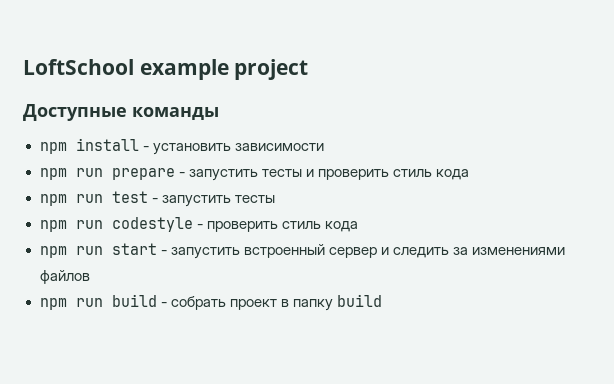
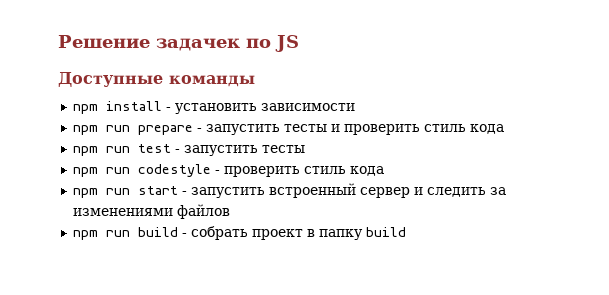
[23,59,309,80] LoftSchool example project -> [58,35,299,52] Решение задачек по JS

